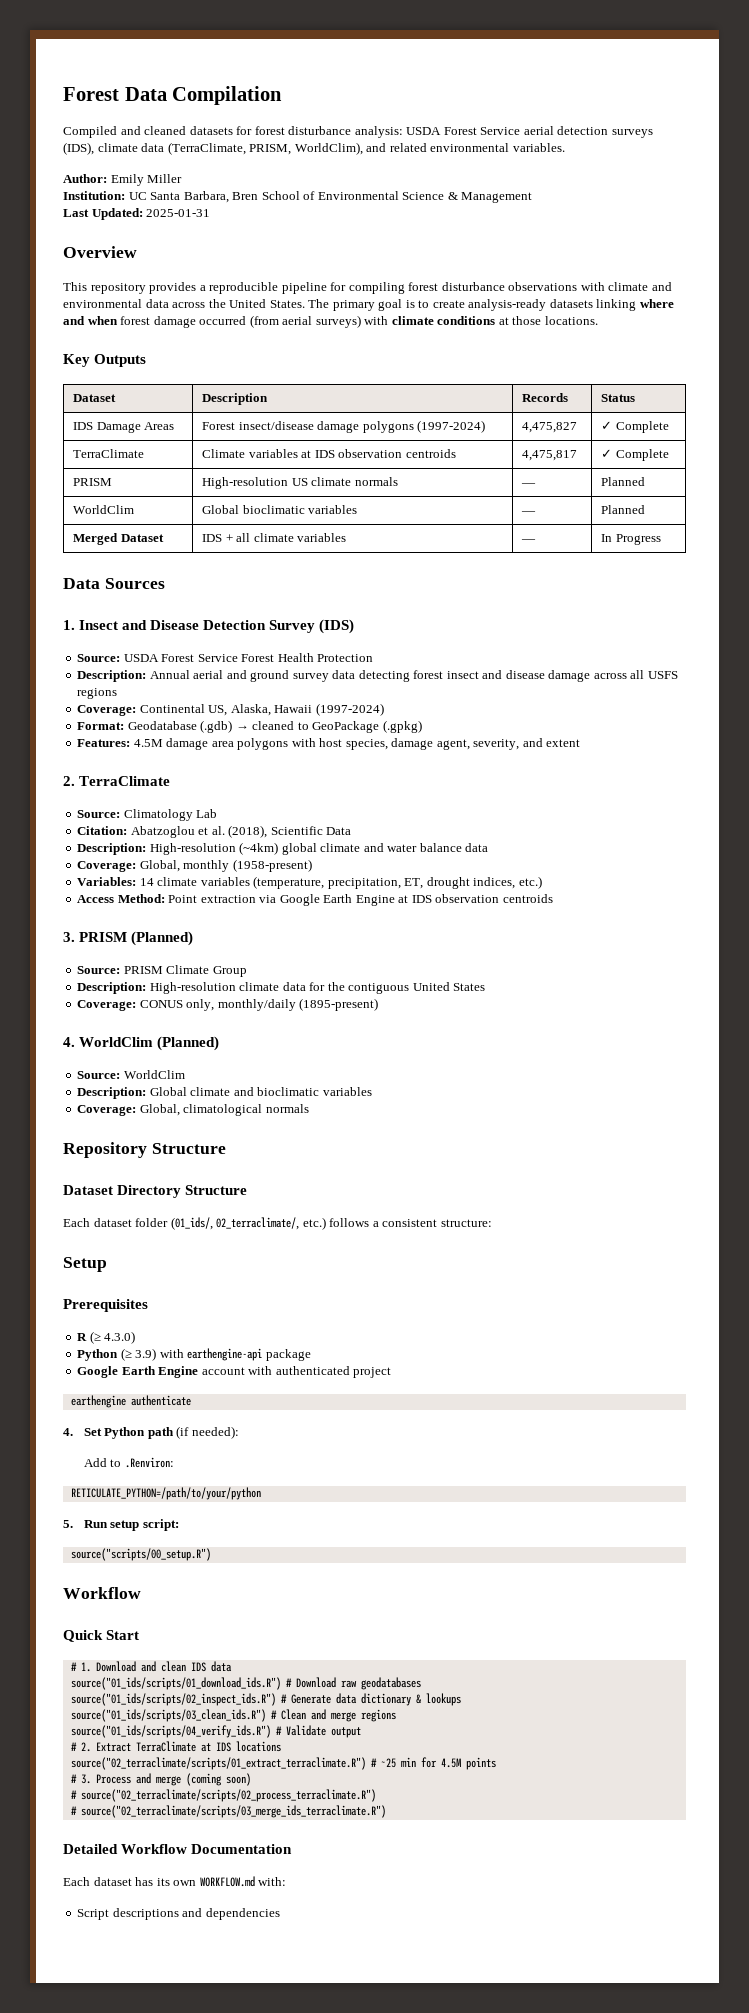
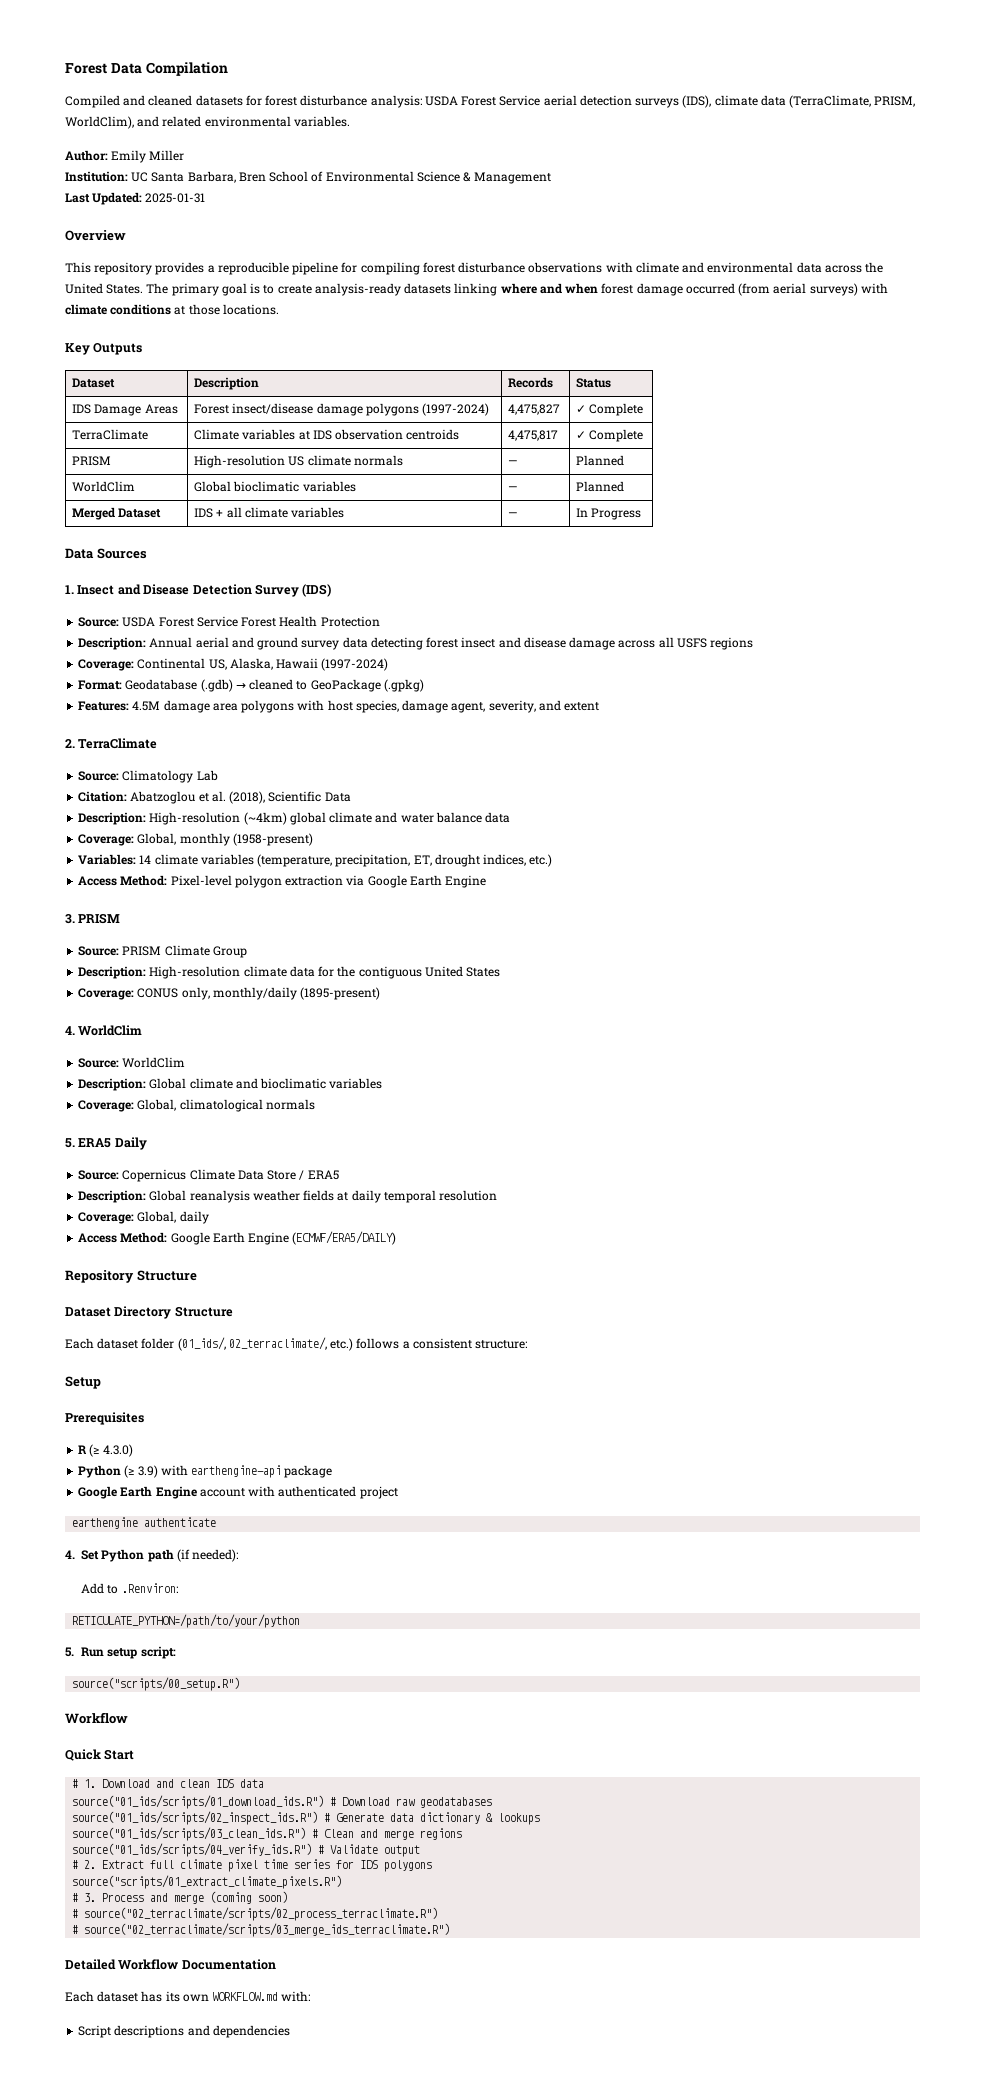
[168,895,198,903] Point -> [170,875,282,888] Pixel-level polygon
[398,894,553,903] at IDS observation centroids -> (487, 881) none
[131,931,194,946] (Planned) -> (121, 918) none
[157,1036,220,1051] (Planned) -> (143, 1030) none
(309, 1108) none -> [65,1137,147,1150] [78,1169,339,1182] [78,1190,498,1203] [78,1211,209,1224] [78,1231,397,1245] // 5. ERA5 Daily // Source: Copernicus Climate Data Store / ERA5 // Description: Global reanalysis weather fields at daily temporal resolution // Coverage: Global, daily // Access Method: Google Earth Engine (ECMWF/ERA5/DAILY)
[135,1741,281,1752] [70,1757,496,1770] TerraClimate at IDS locations // source("02_terraclimate/scripts/01_extract_terraclimate.R") # ~25 min for 4.5M points -> [150,1859,433,1872] [72,1875,343,1889] full climate pixel time series for IDS polygons // source("scripts/01_extract_climate_pixels.R")

